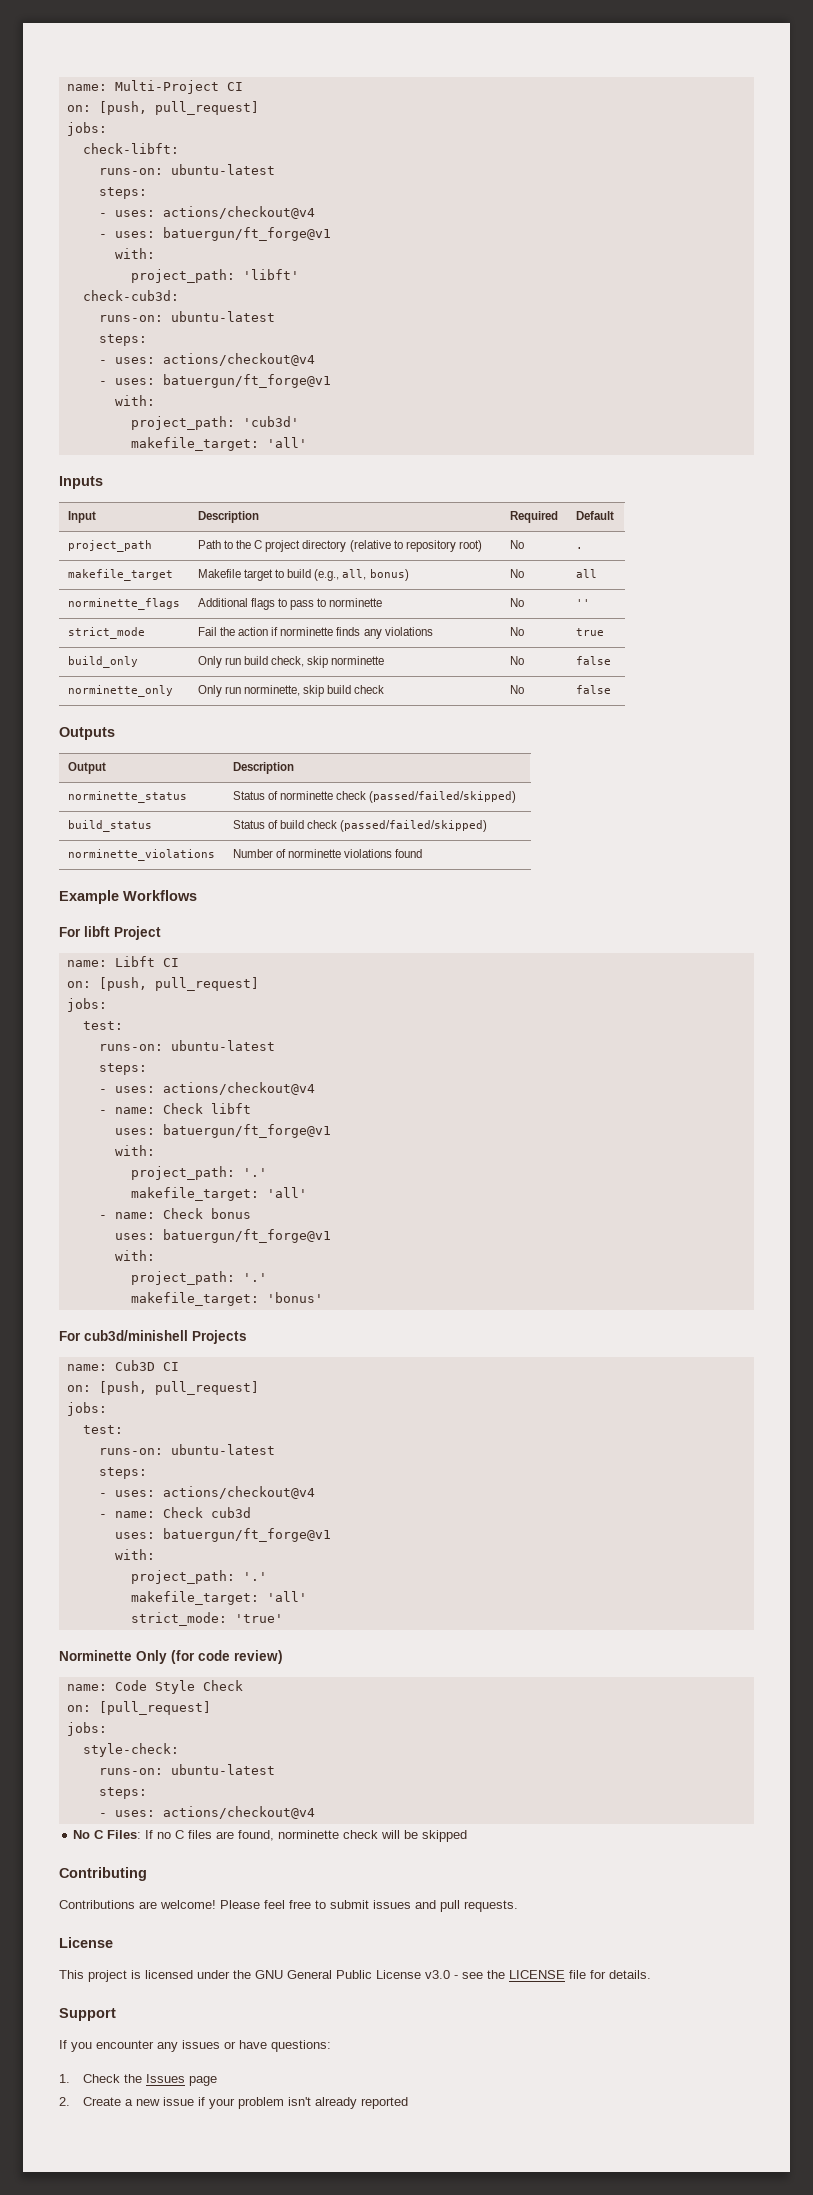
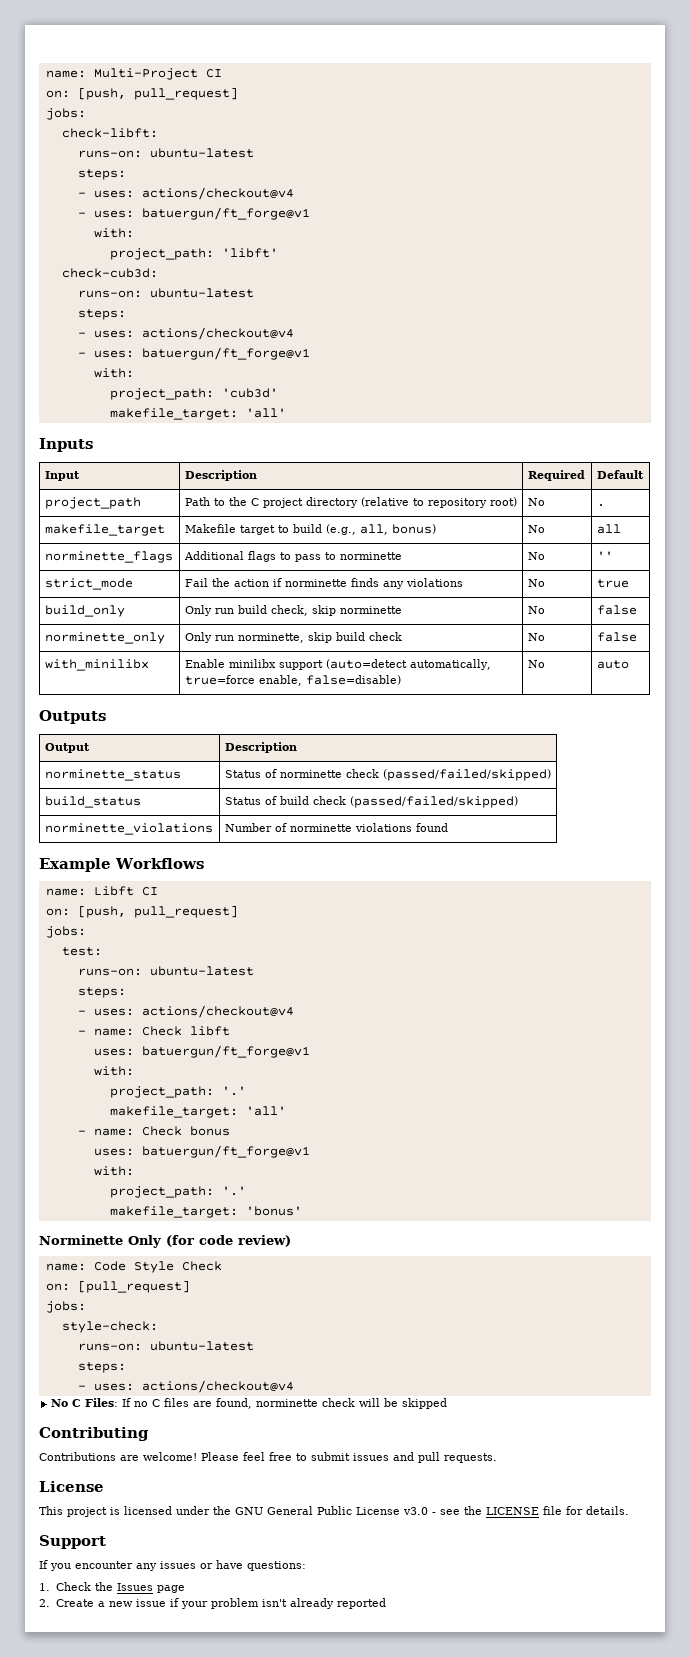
(611, 689) none -> [44,659,149,671] [184,659,491,670] [184,675,401,686] [527,660,545,668] [596,660,629,669] // with_minilibx | Enable minilibx support (auto=detect automatically, true=force enable, false=disable) | No | auto
[59,926,161,940] // For libft Project -> (204, 863) none
[59,1330,247,1344] [66,1360,179,1371] [66,1381,259,1395] [66,1402,107,1416] [82,1425,123,1434] [98,1444,275,1455] [98,1467,147,1479] [98,1486,315,1499] [98,1507,251,1518] [114,1528,331,1542] [114,1549,155,1560] [130,1570,267,1584] [130,1591,307,1605] [130,1612,283,1626] // For cub3d/minishell Projects // name: Cub3D CI // on: [push, pull_request] // jobs: // test: // runs-on: ubuntu-latest // steps: // - uses: actions/checkout@v4 // - name: Check cub3d // uses: batuergun/ft_forge@v1 // with: // project_path: '.' // makefile_target: 'all' // strict_mode: 'true' -> (302, 1211) none

